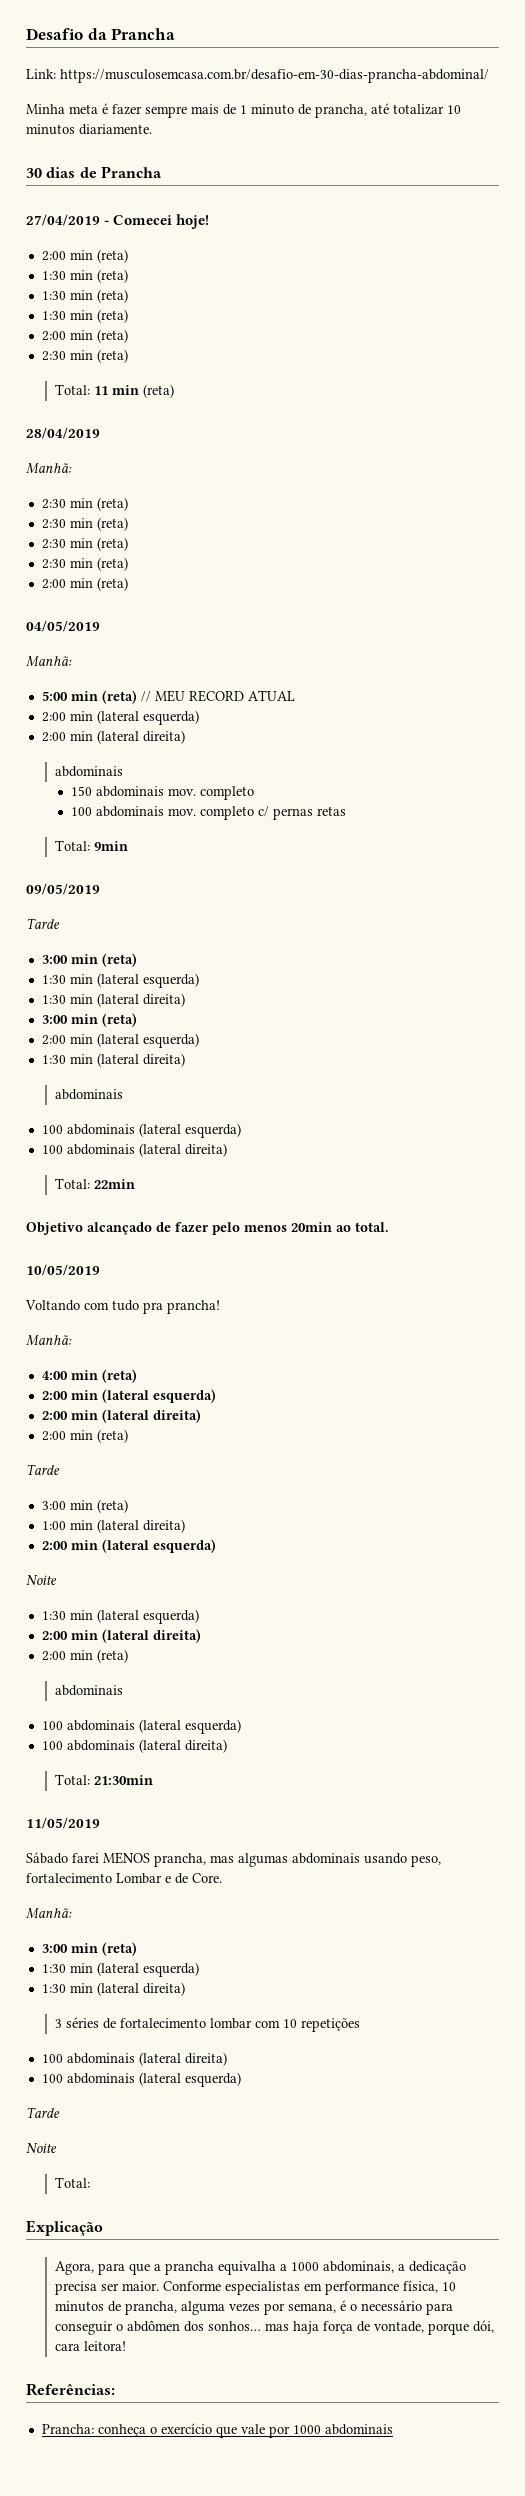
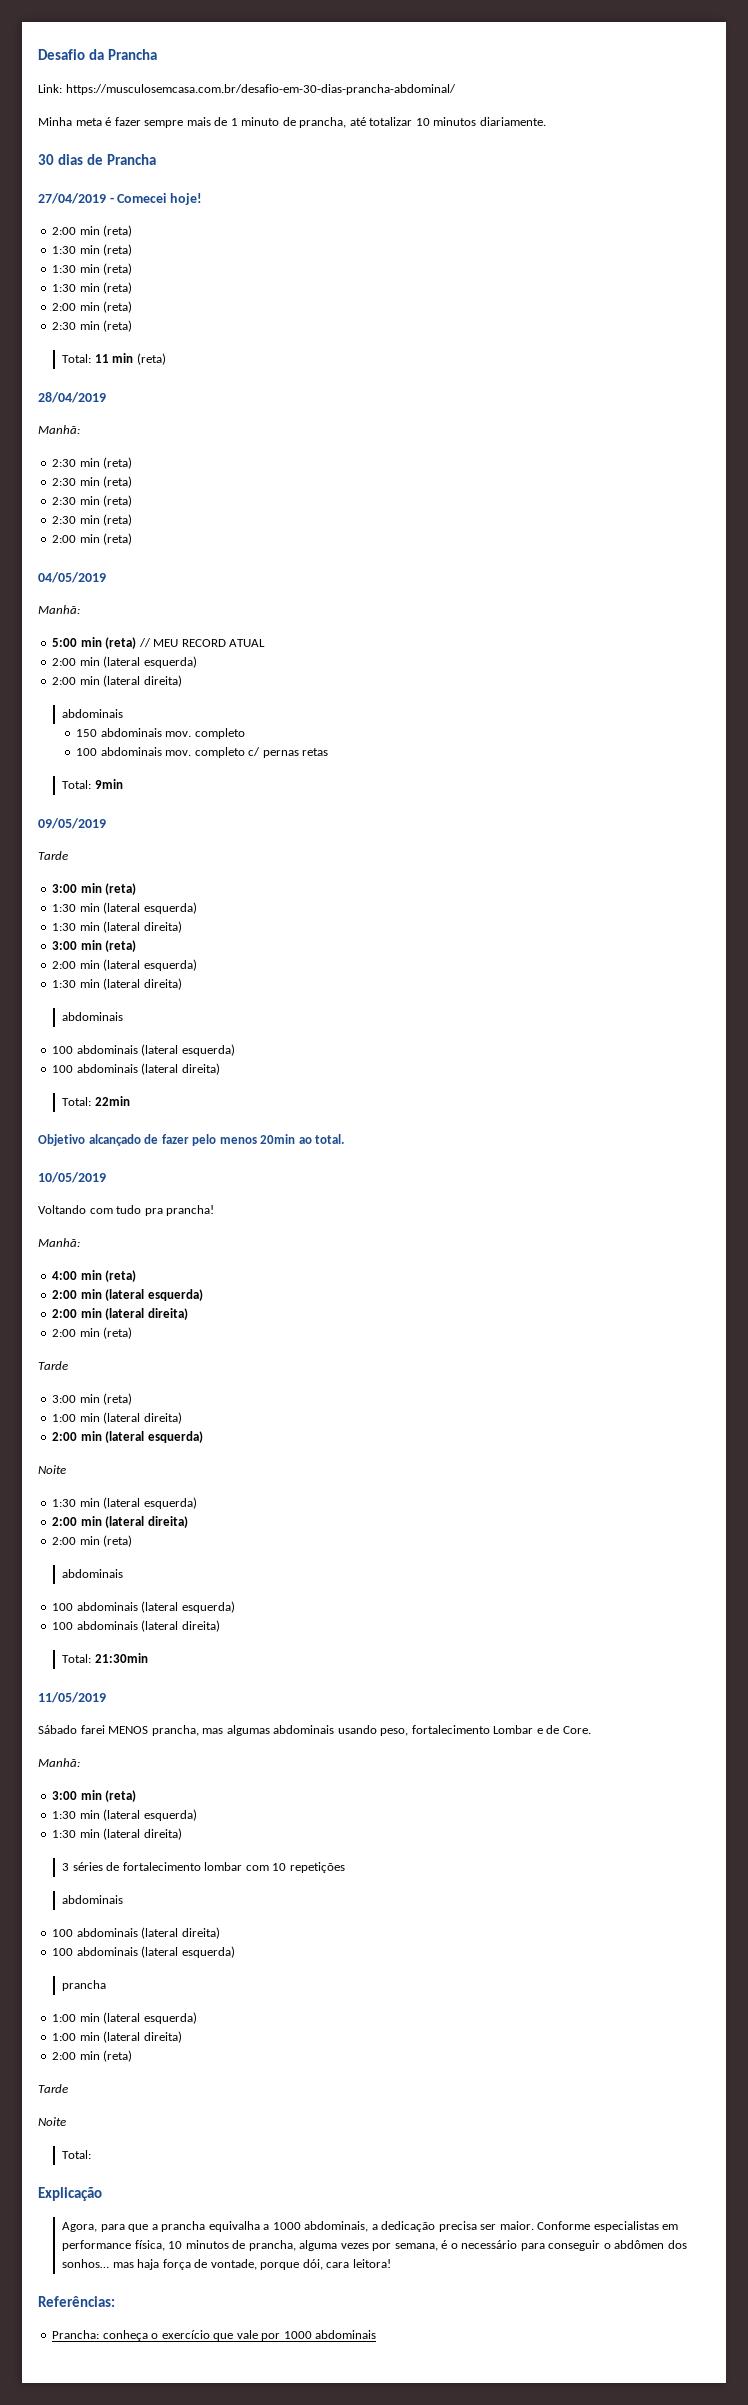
(360, 2025) none -> [62,1895,124,1904] // abdominais
(241, 2079) none -> [62,1980,107,1991] [52,2012,197,2024] [52,2031,182,2043] [52,2050,133,2062] // prancha // 1:00 min (lateral esquerda) // 1:00 min (lateral direita) // 2:00 min (reta)

